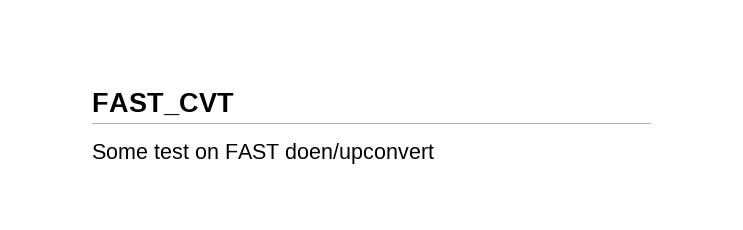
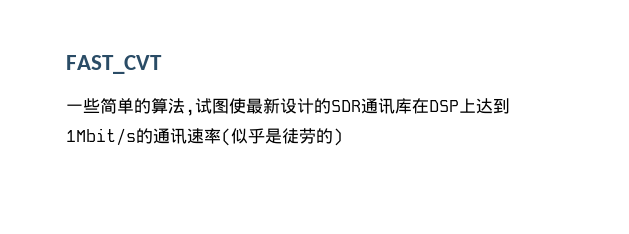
[92,143,434,164] Some test on FAST doen/upconvert -> [66,98,510,116] [66,128,343,146] 一些简单的算法,试图使最新设计的SDR通讯库在DSP上达到1Mbit/s的通讯速率(似乎是徒劳的)

